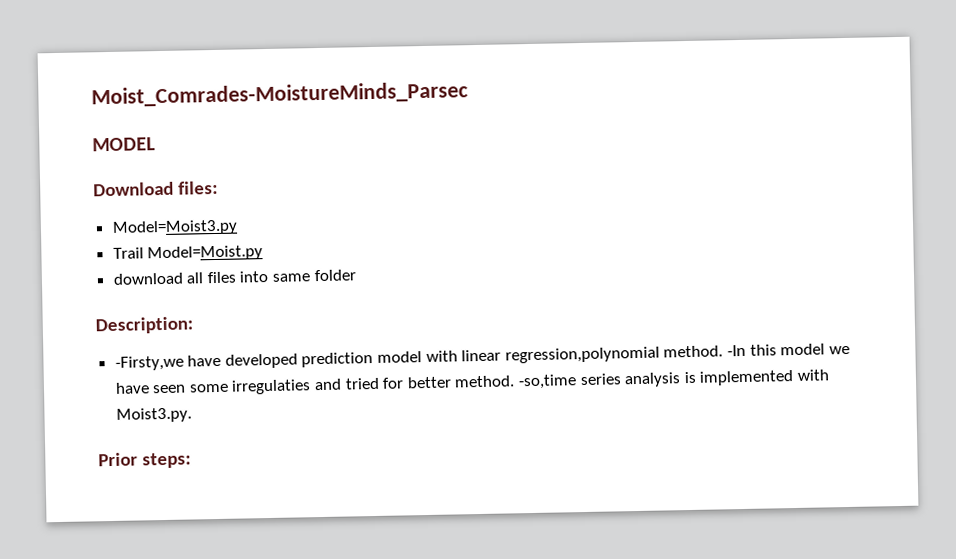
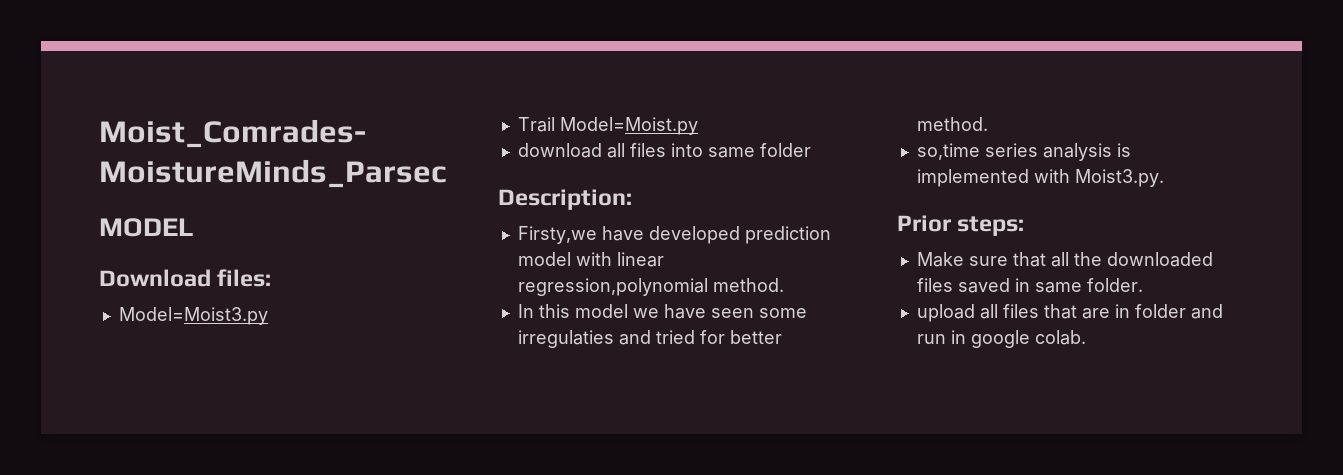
[114,355,184,371] -Firsty,we -> [517,226,597,244] Firsty,we
[727,344,747,357] -In -> [517,304,534,318] // In
[518,374,578,390] -so,time -> [916,143,980,160] // so,time
(191, 460) none -> [916,252,1213,267] [916,278,1143,293] [916,304,1223,322] [916,330,1086,348] // Make sure that all the downloaded files saved in same folder. // upload all files that are in folder and run in google colab.

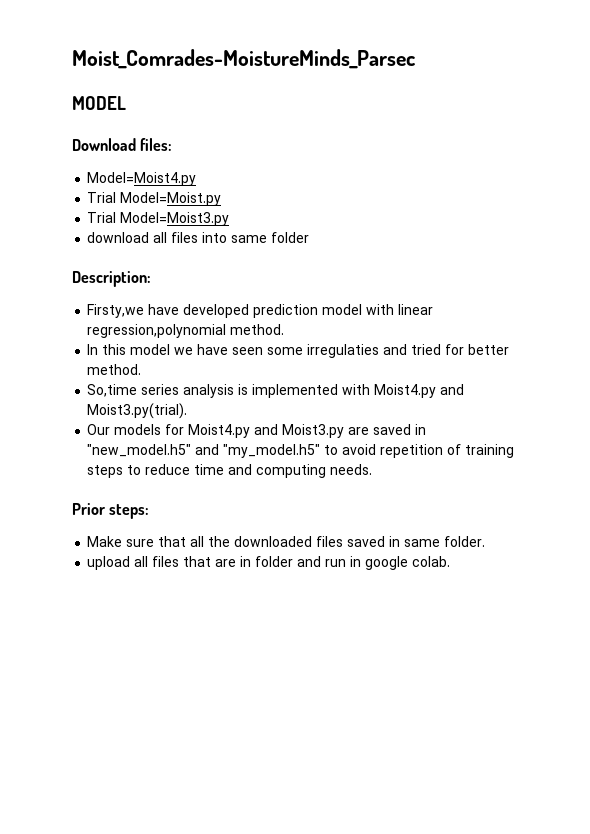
(272, 278) none -> [87,172,197,186] [87,192,222,206] [87,212,117,223] Model=Moist4.py // Trial Model=Moist.py // Trial
[517,117,698,135] // Trail Model=Moist.py -> (230, 219) none
[916,143,980,160] so,time -> [87,384,138,397] So,time
[1074,169,1164,187] Moist3.py. -> [374,384,465,398] [87,403,188,419] [87,424,427,438] [87,444,515,458] [87,464,373,478] Moist4.py and Moist3.py(trial). // Our models for Moist4.py and Moist3.py are saved in "new_model.h5" and "my_model.h5" to avoid repetition of training steps to reduce time and computing needs.

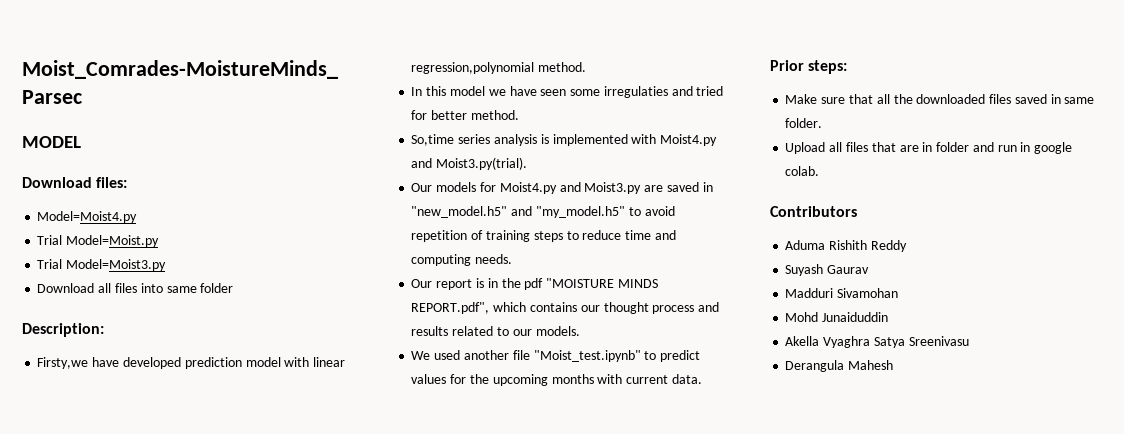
[87,232,150,243] download -> [37,283,95,293] Download
(373, 469) none -> [411,278,658,290] [411,302,720,314] [411,326,580,336] [411,350,701,362] [411,374,702,386] // Our report is in the pdf "MOISTURE MINDS REPORT.pdf", which contains our thought process and results related to our models. // We used another file "Moist_test.ipynb" to predict values for the upcoming months with current data.
[87,556,131,570] upload -> [785,142,826,154] Upload
(451, 561) none -> [770,206,857,217] [785,240,907,252] [785,264,870,276] [785,288,899,298] [785,312,889,322] [785,336,969,348] [785,360,894,372] // Contributors // Aduma Rishith Reddy // Suyash Gaurav // Madduri Sivamohan // Mohd Junaiduddin // Akella Vyaghra Satya Sreenivasu // Derangula Mahesh

